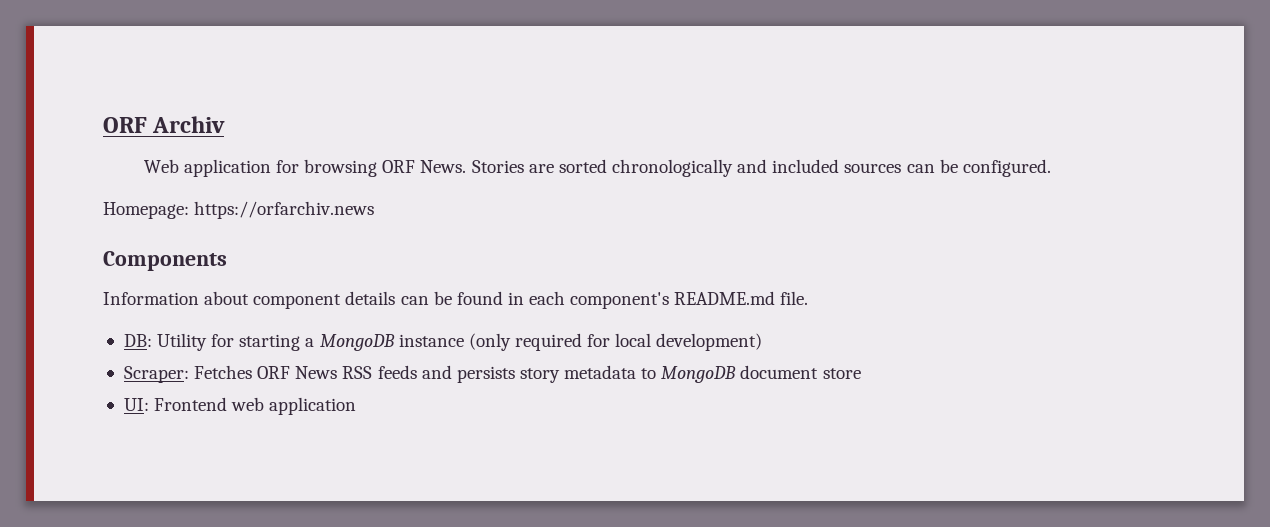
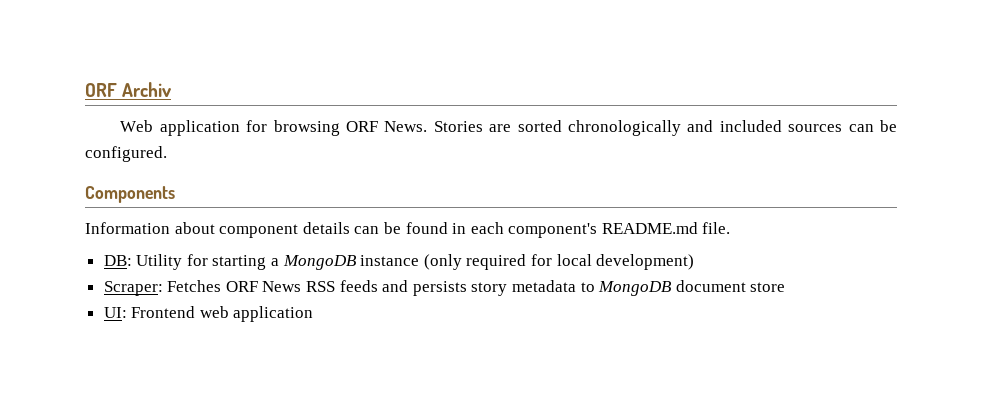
[103,201,375,219] // Homepage: https://orfarchiv.news -> (167, 154) none

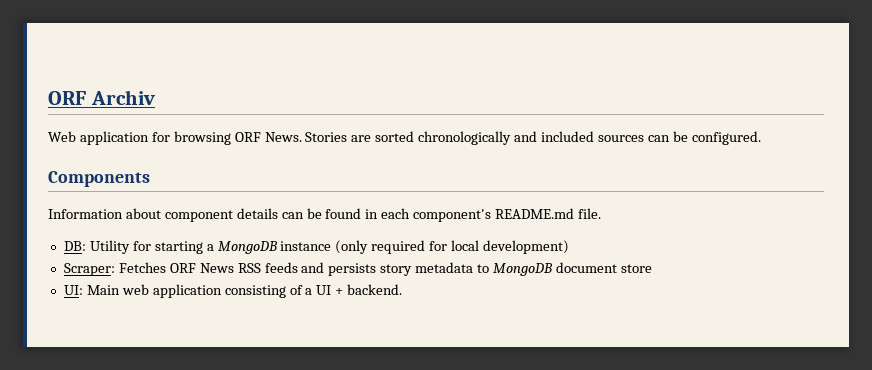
[131,306,196,318] Frontend -> [86,285,120,295] Main
(314, 314) none -> [224,284,403,298] consisting of a UI + backend.

